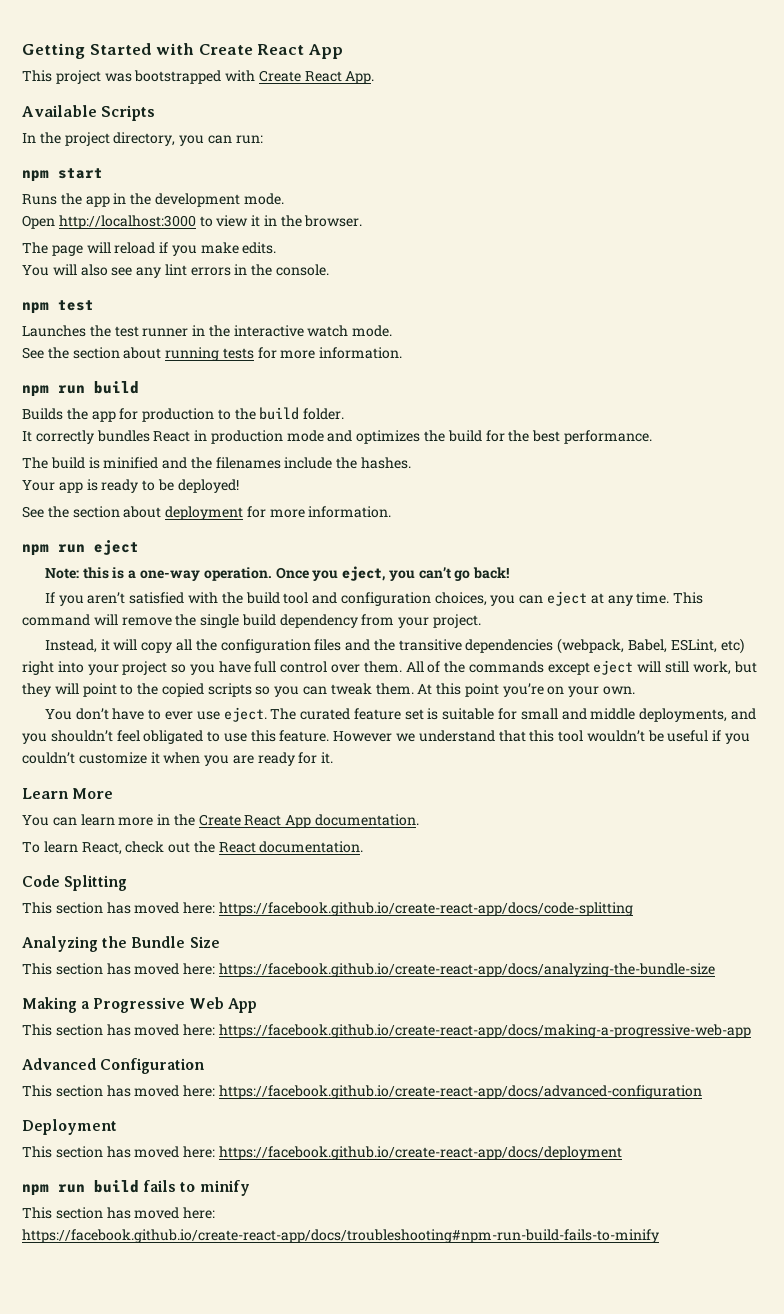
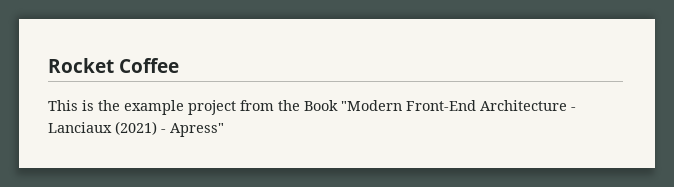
[22,43,343,59] [22,70,375,84] [22,105,156,121] [22,132,263,146] [22,168,103,182] [22,193,284,207] [22,215,363,229] [22,242,277,256] [22,264,330,278] [22,300,94,314] [22,325,393,337] [22,347,403,361] [22,381,139,397] [22,407,345,422] [22,430,652,444] [22,457,412,469] [22,479,239,493] [22,506,392,520] [22,540,139,556] [44,566,510,581] [44,591,704,606] [22,614,482,628] [44,638,744,654] [22,660,757,675] [22,683,636,697] [44,707,756,722] [22,730,751,744] [22,752,334,766] [22,788,114,799] [22,814,420,828] [22,841,364,855] [22,875,128,891] [22,902,633,916] [22,936,220,952] [22,963,715,977] [22,997,257,1013] [22,1024,751,1038] [22,1058,205,1074] [22,1085,702,1099] [22,1119,117,1135] [22,1146,622,1160] [22,1180,250,1196] [22,1207,216,1219] [22,1229,659,1243] Getting Started with Create React App // This project was bootstrapped with Create React App. // Available Scripts // In the project directory, you can run: // npm start // Runs the app in the development mode. // Open http://localhost:3000 to view it in the browser. // The page will reload if you make edits. // You will also see any lint errors in the console. // npm test // Launches the test runner in the interactive watch mode. // See the section about running tests for more information. // npm run build // Builds the app for production to the build folder. // It correctly bundles React in production mode and optimizes the build for the best performance. // The build is minified and the filenames include the hashes. // Your app is ready to be deployed! // See the section about deployment for more information. // npm run eject // Note: this is a one-way operation. Once you eject, you can’t go back! // If you aren’t satisfied with the build tool and configuration choices, you can eject at any time. This command will remove the single build dependency from your project. // Instead, it will copy all the configuration files and the transitive dependencies (webpack, Babel, ESLint, etc) right into your project so you have full control over them. All of the commands except eject will still work, but they will point to the copied scripts so you can tweak them. At this point you’re on your own. // You don’t have to ever use eject. The curated feature set is suitable for small and middle deployments, and you shouldn’t feel obligated to use this feature. However we understand that this tool wouldn’t be useful if you couldn’t customize it when you are ready for it. // Learn More // You can learn more in the Create React App documentation. // To learn React, check out the React documentation. // Code Splitting // This section has moved here: https://facebook.github.io/create-react-app/docs/code-splitting // Analyzing the Bundle Size // This section has moved here: https://facebook.github.io/create-react-app/docs/analyzing-the-bundle-size // Making a Progressive Web App // This section has moved here: https://facebook.github.io/create-react-app/docs/making-a-progressive-web-app // Advanced Configuration // This section has moved here: https://facebook.github.io/create-react-app/docs/advanced-configuration // Deployment // This section has moved here: https://facebook.github.io/create-react-app/docs/deployment // npm run build fails to minify // This section has moved here: https://facebook.github.io/create-react-app/docs/troubleshooting#npm-run-build-fails-to-minify -> [48,58,179,73] [48,100,576,115] [48,121,224,137] Rocket Coffee // This is the example project from the Book "Modern Front-End Architecture - Lanciaux (2021) - Apress"

